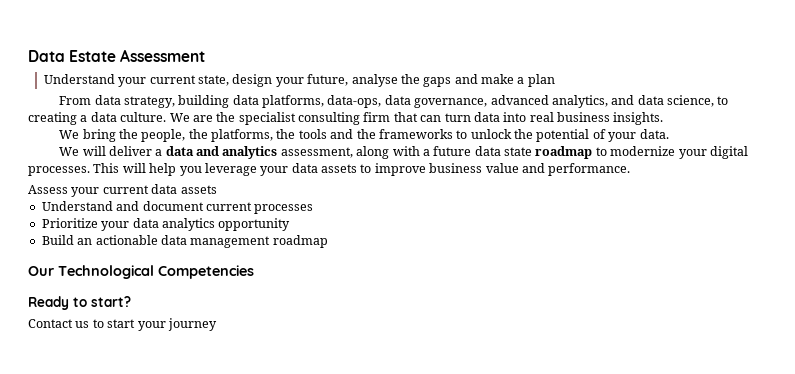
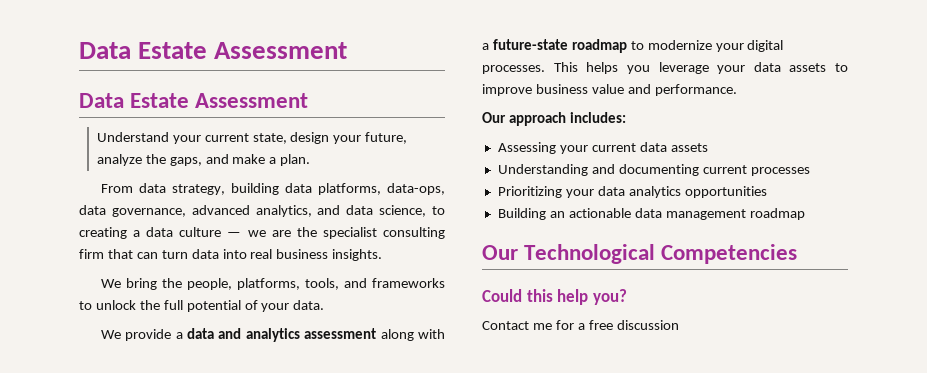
[28,49,206,62] Data Estate Assessment -> [79,42,348,59] [79,93,309,108] Data Estate Assessment // Data Estate Assessment
[351,74,452,87] analyse the gaps -> [96,154,202,166] analyze the gaps,
[527,74,555,87] plan -> [280,154,311,166] plan.
[120,112,190,122] culture. We -> [179,227,266,237] culture — we
[188,129,376,142] the platforms, the tools and the -> [236,278,367,290] platforms, tools, and
(534, 134) none -> [163,300,183,310] full
[82,146,152,156] will deliver -> [125,329,172,341] provide
[280,147,353,158] assessment, -> [304,328,377,339] assessment
[433,146,533,156] future data state -> [492,39,568,50] future-state
[122,163,177,176] will help -> [586,62,619,74] helps
[28,185,68,194] Assess -> [482,112,626,126] [497,142,556,154] Our approach includes: // Assessing
[41,201,204,211] Understand and document -> [497,164,699,176] Understanding and documenting
[41,218,98,228] Prioritize -> [497,186,562,198] Prioritizing
[218,218,291,231] [41,235,74,245] opportunity // Build -> [684,186,767,198] [497,208,546,220] opportunities // Building
[28,296,131,310] [28,318,217,331] Ready to start? // Contact us to start your journey -> [482,289,627,305] [482,320,679,330] Could this help you? // Contact me for a free discussion

